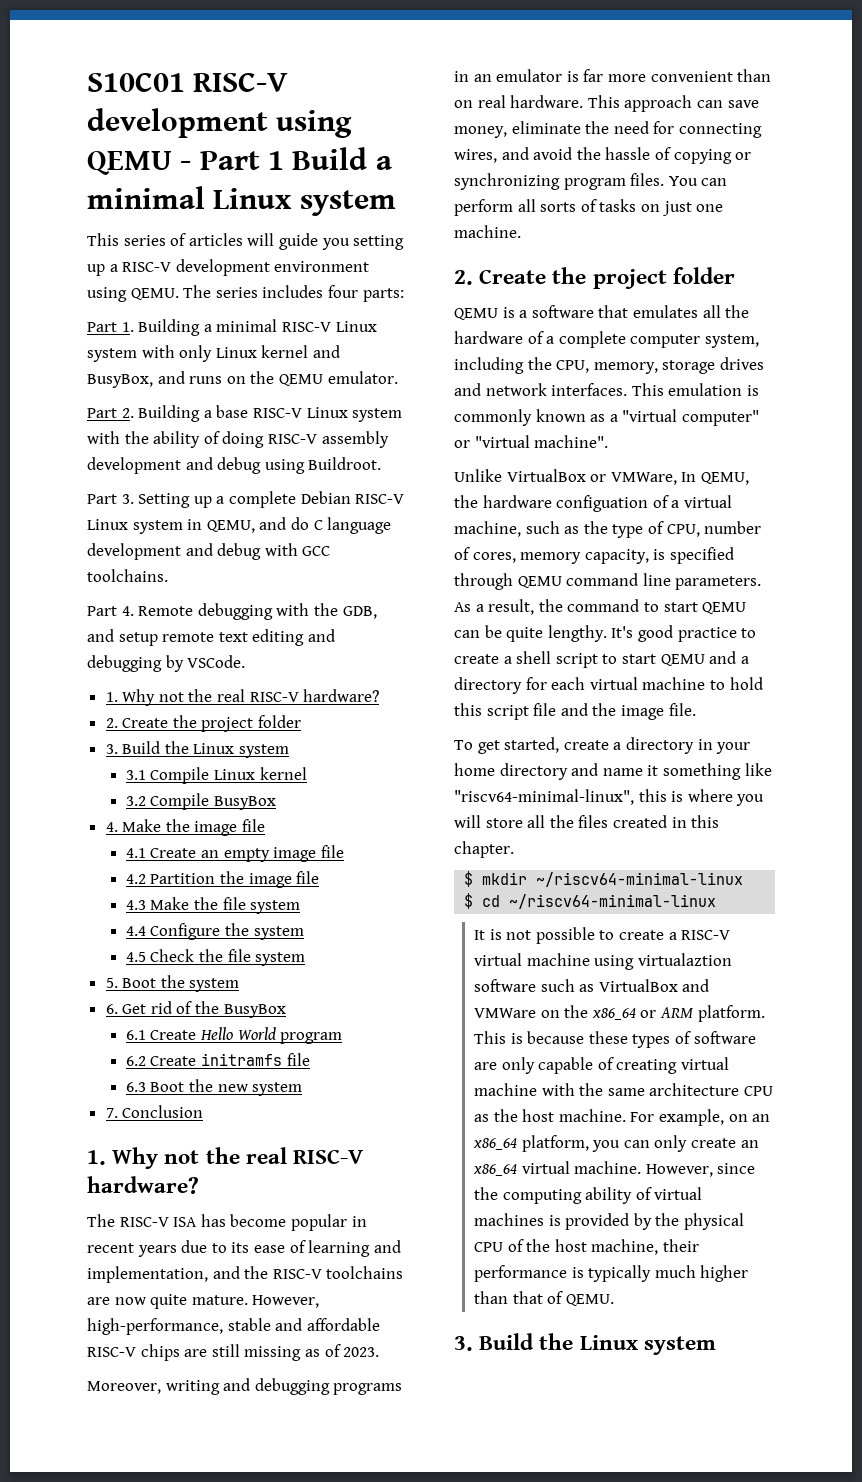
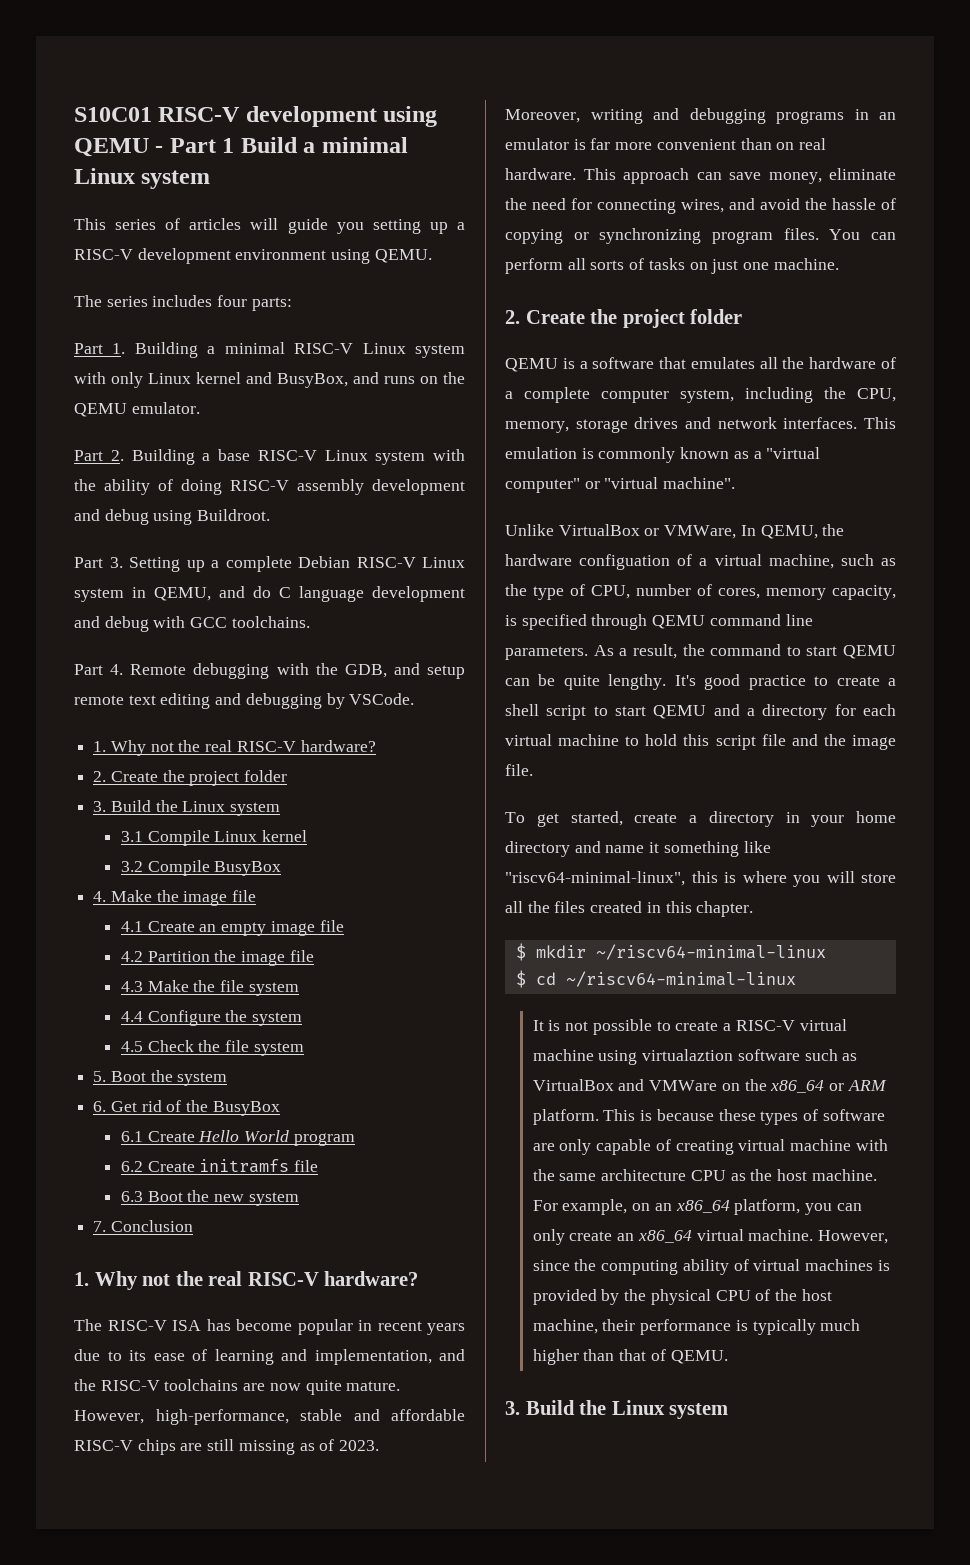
(179, 294) none -> (432, 256) //

